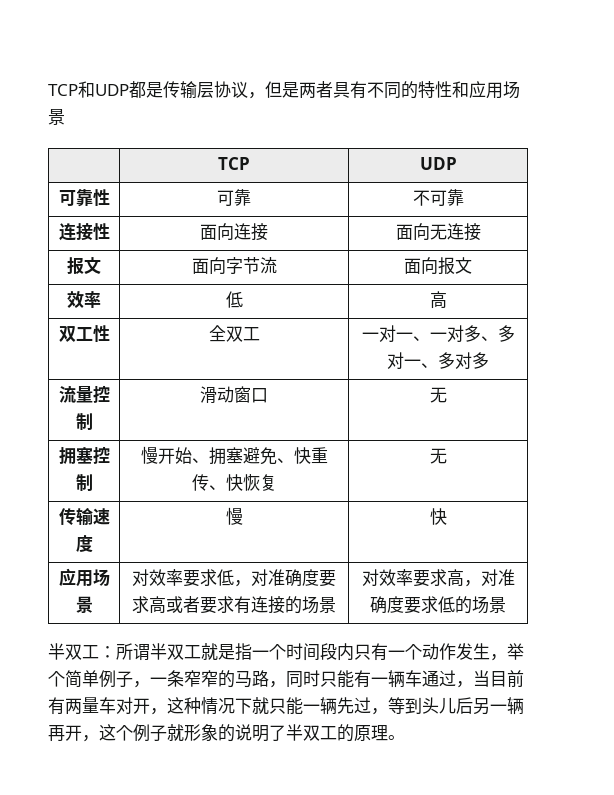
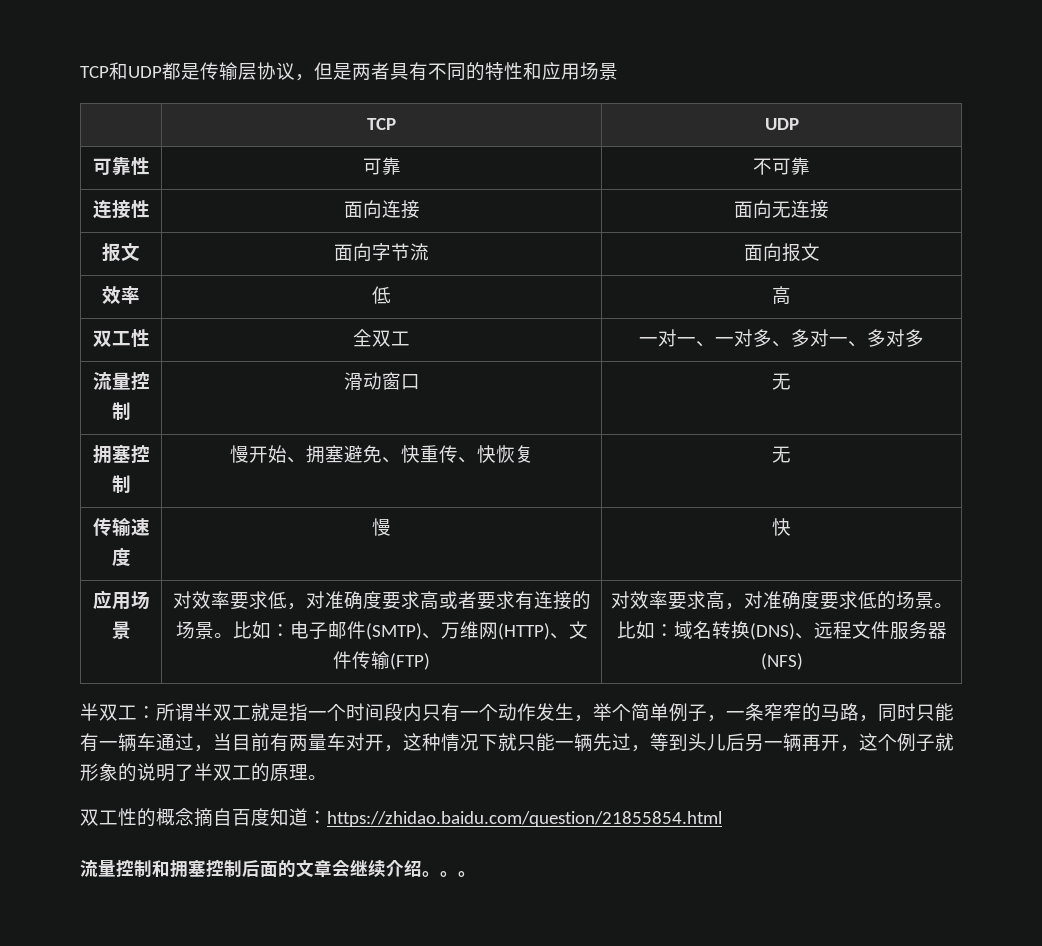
(336, 605) none -> [213,621,588,640] [333,651,431,670] 。比如：电子邮件(SMTP)、万维网(HTTP)、文件传输(FTP)
(506, 605) none -> [933,603,953,608] [616,621,947,640] [760,653,803,670] 。比如：域名转换(DNS)、远程文件服务器(NFS)
(405, 737) none -> [80,808,722,827] [80,859,476,878] // 双工性的概念摘自百度知道：https://zhidao.baidu.com/question/21855854.html // 流量控制和拥塞控制后面的文章会继续介绍。。。

